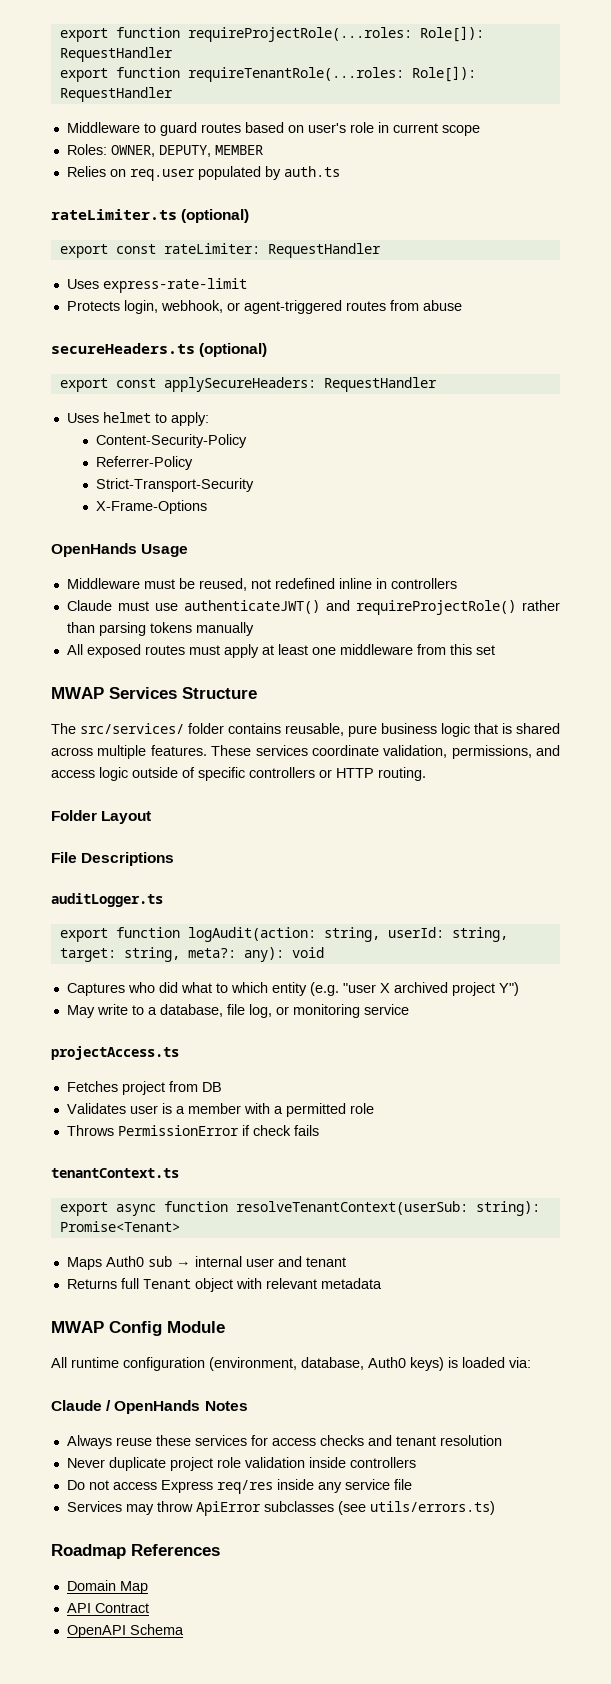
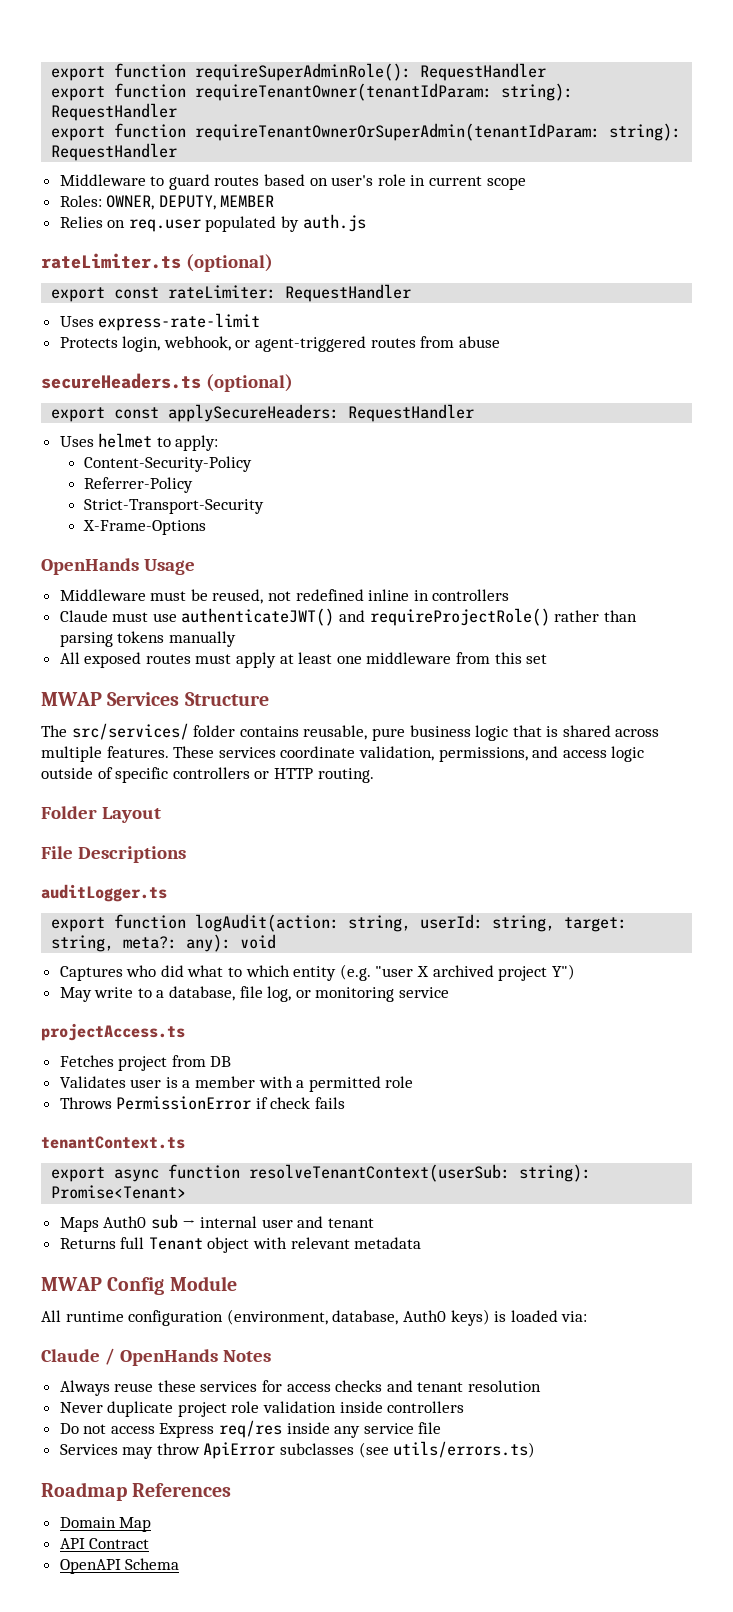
[59,26,484,42] [59,47,173,62] [59,66,476,82] export function requireProjectRole(...roles: Role[]): RequestHandler // export function requireTenantRole(...roles: Role[]): -> [51,63,547,81] [51,83,574,101] [51,103,178,121] [51,123,682,141] export function requireSuperAdminRole(): RequestHandler // export function requireTenantOwner(tenantIdParam: string): RequestHandler // export function requireTenantOwnerOrSuperAdmin(tenantIdParam: string):
[283,166,340,177] auth.ts -> [302,214,366,232] auth.js

